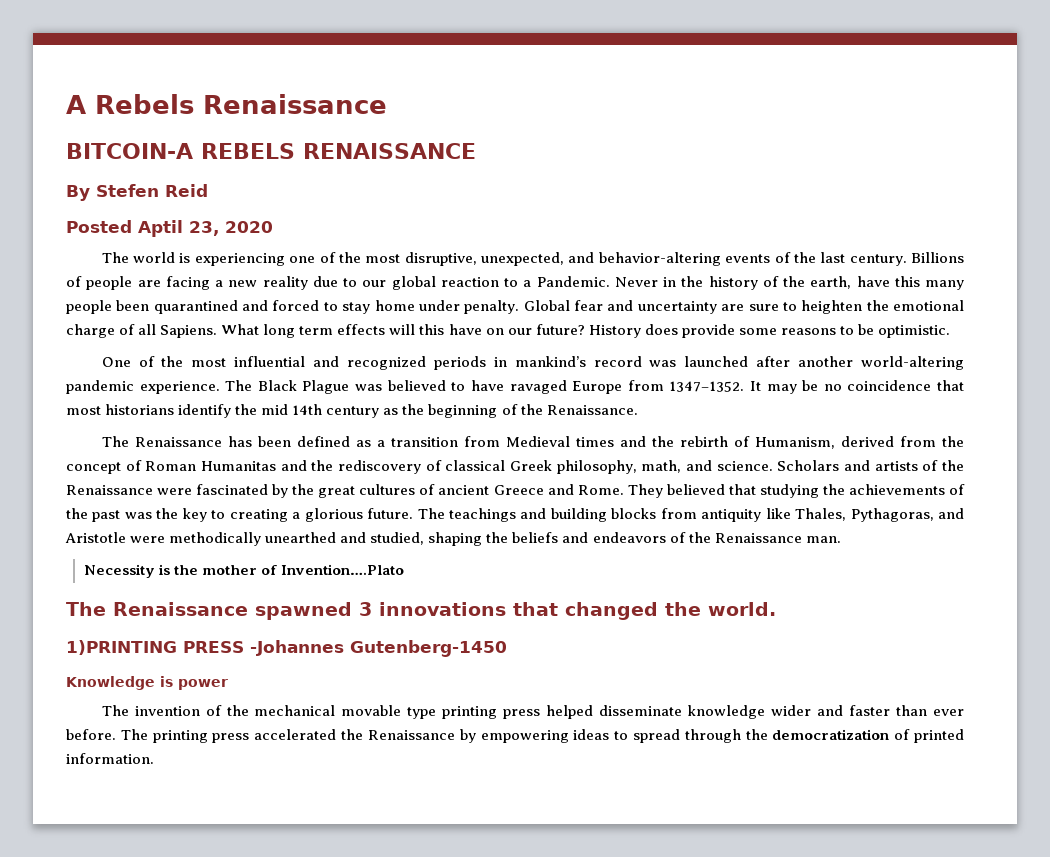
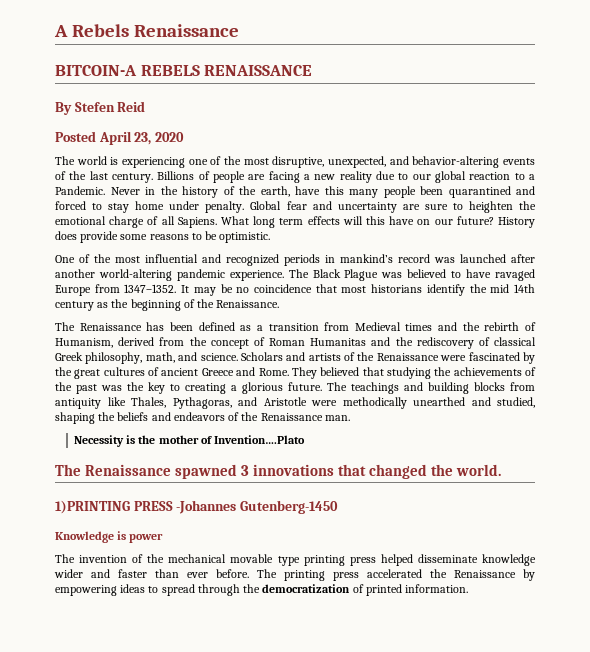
[138,220,183,237] Aptil -> [98,131,132,145] April

